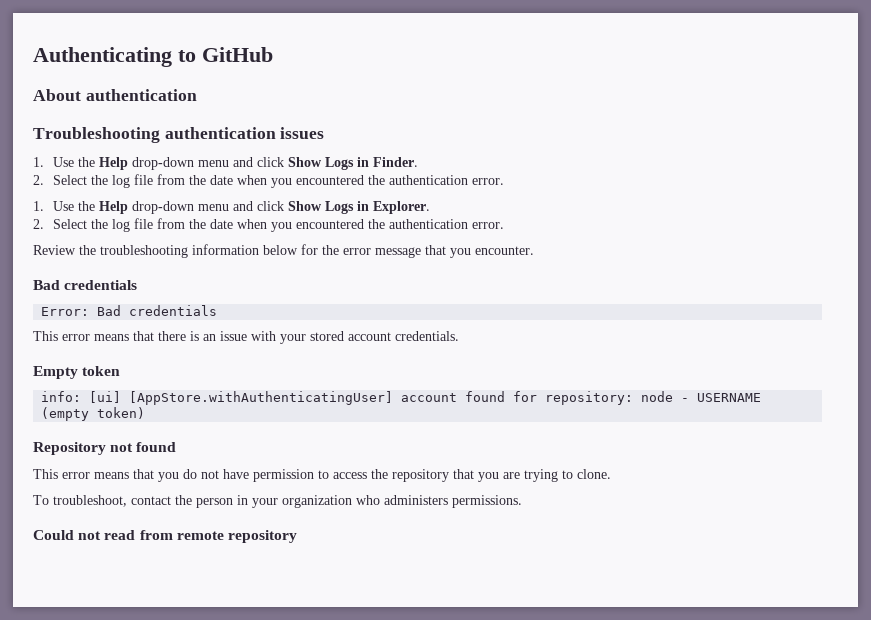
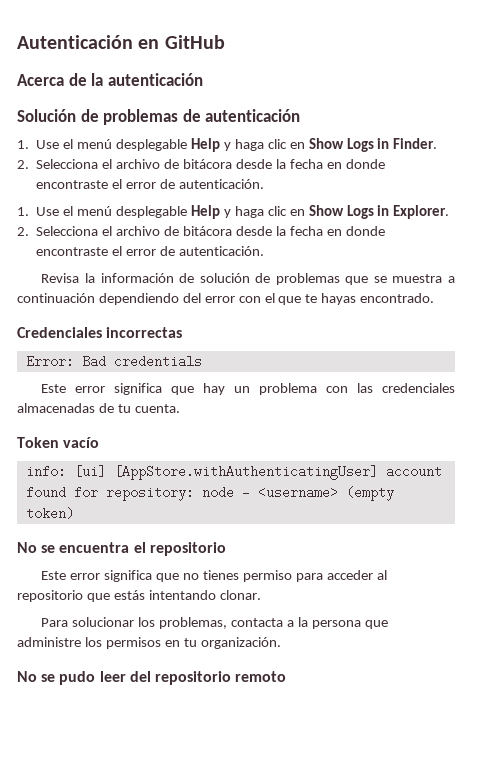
[33,47,196,67] Authenticating to -> [17,35,160,49] Autenticación en
[33,89,197,101] [33,127,325,143] [33,157,284,170] About authentication // Troubleshooting authentication issues // 1. Use the Help drop-down menu and click -> [17,73,203,86] [17,109,301,125] [17,138,305,152] Acerca de la autenticación // Solución de problemas de autenticación // 1. Use el menú desplegable Help y haga clic en
[52,174,504,188] [33,201,284,214] Select the log file from the date when you encountered the authentication error. // 1. Use the Help drop-down menu and click -> [36,159,385,169] [36,179,265,189] [17,205,305,219] Selecciona el archivo de bitácora desde la fecha en donde encontraste el error de autenticación. // 1. Use el menú desplegable Help y haga clic en
[52,218,504,232] [33,244,534,258] [33,280,138,290] [41,305,218,316] [33,331,459,344] [33,366,121,379] Select the log file from the date when you encountered the authentication error. // Review the troubleshooting information below for the error message that you encounter. // Bad credentials // Error: Bad credentials // This error means that there is an issue with your stored account credentials. // Empty token -> [36,226,385,236] [36,246,265,256] [41,273,456,285] [17,293,435,305] [17,327,183,338] [25,355,202,368] [41,383,456,395] [17,403,180,413] [17,437,100,448] Selecciona el archivo de bitácora desde la fecha en donde encontraste el error de autenticación. // Revisa la información de solución de problemas que se muestra a continuación dependiendo del error con el que te hayas encontrado. // Credenciales incorrectas // Error: Bad credentials // Este error significa que hay un problema con las credenciales almacenadas de tu cuenta. // Token vacío
[697,393,762,402] USERNAME -> [257,486,338,499] <username>
[33,442,177,455] [33,469,611,482] [33,495,522,508] [33,530,297,543] Repository not found // This error means that you do not have permission to access the repository that you are trying to clone. // To troubleshoot, contact the person in your organization who administers permissions. // Could not read from remote repository -> [17,542,226,556] [41,570,387,582] [17,590,261,602] [41,617,388,629] [17,637,281,649] [17,671,287,685] No se encuentra el repositorio // Este error significa que no tienes permiso para acceder al repositorio que estás intentando clonar. // Para solucionar los problemas, contacta a la persona que administre los permisos en tu organización. // No se pudo leer del repositorio remoto

